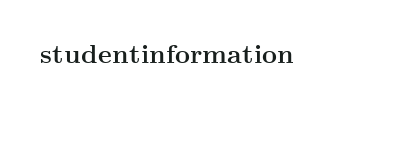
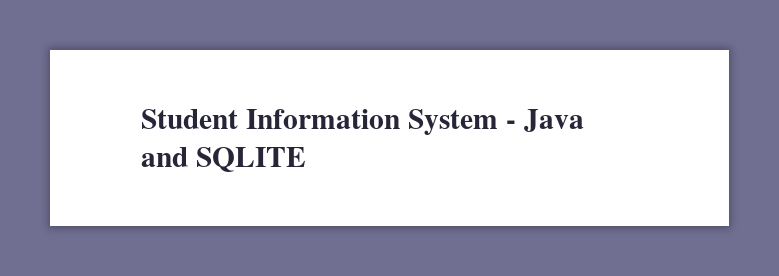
[40,45,294,63] studentinformation -> [141,109,584,135] [141,147,306,172] Student Information System - Java and SQLITE

